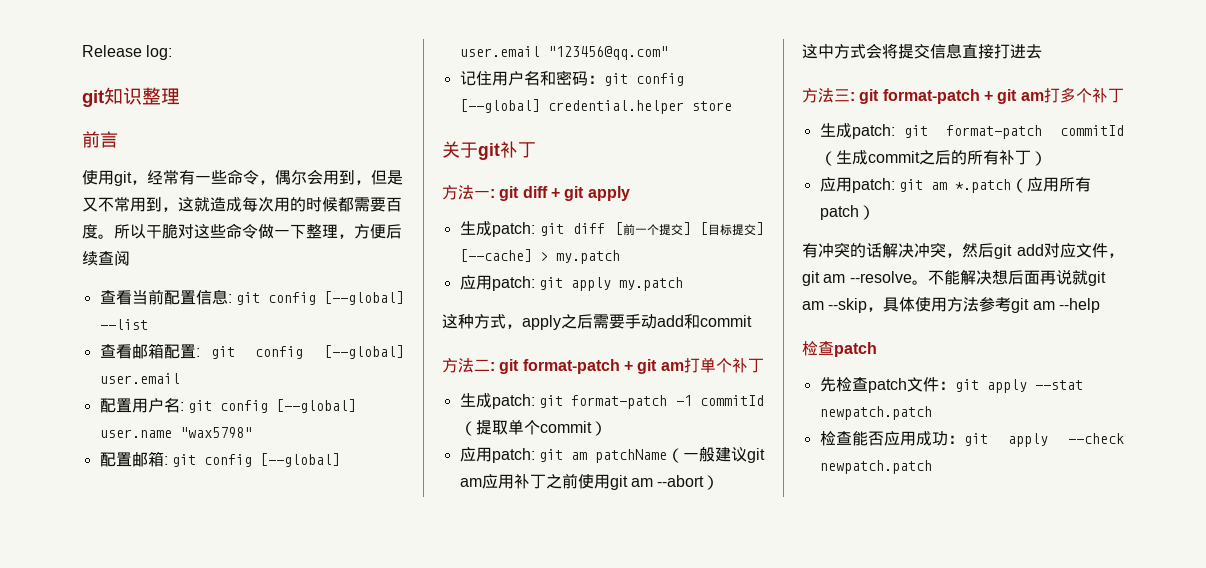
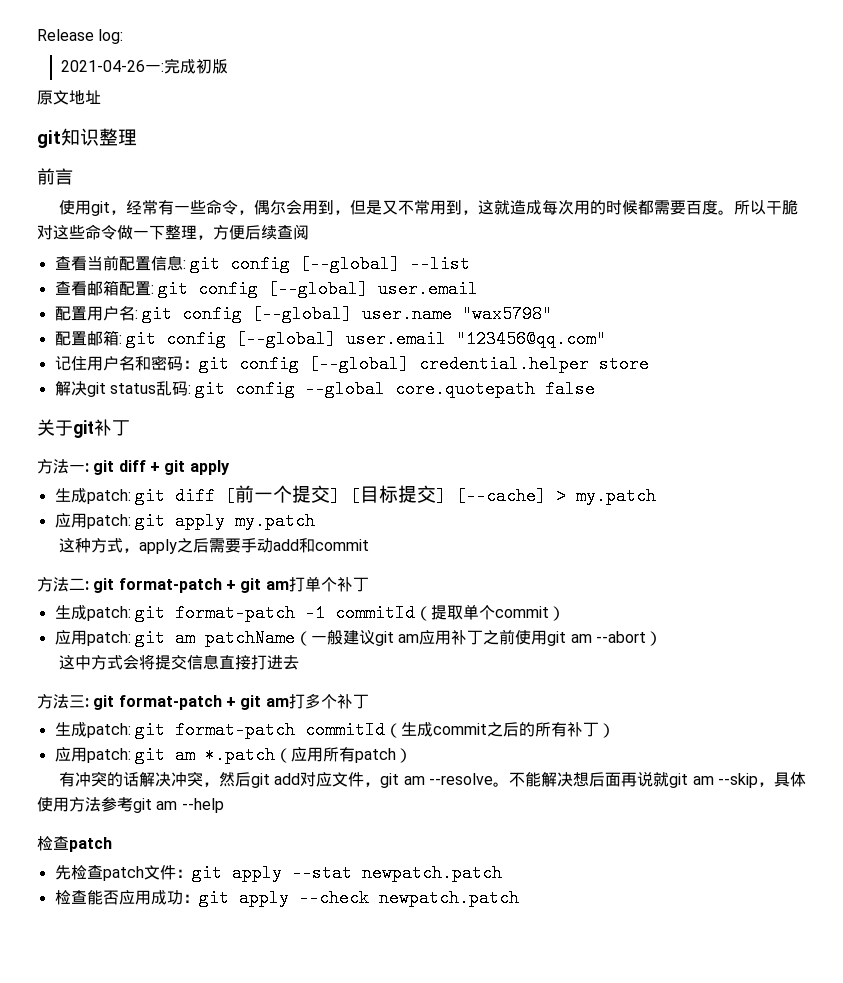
(173, 52) none -> [61,58,229,74] [37,90,101,105] // 2021-04-26一:完成初版 // 原文地址
(732, 106) none -> [54,380,596,398] // 解决git status乱码: git config --global core.quotepath false

